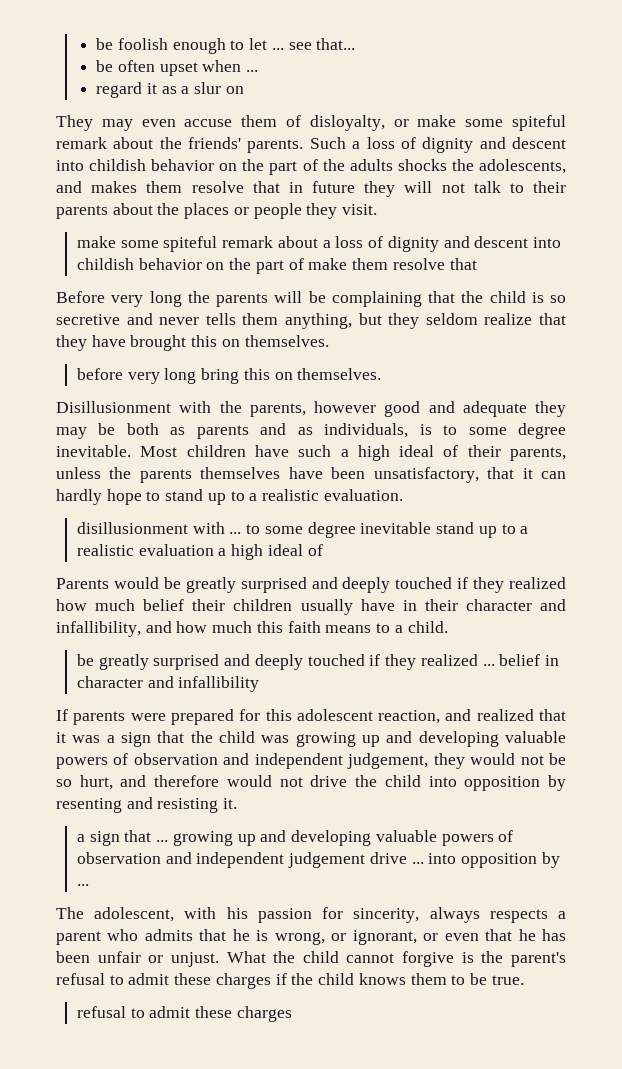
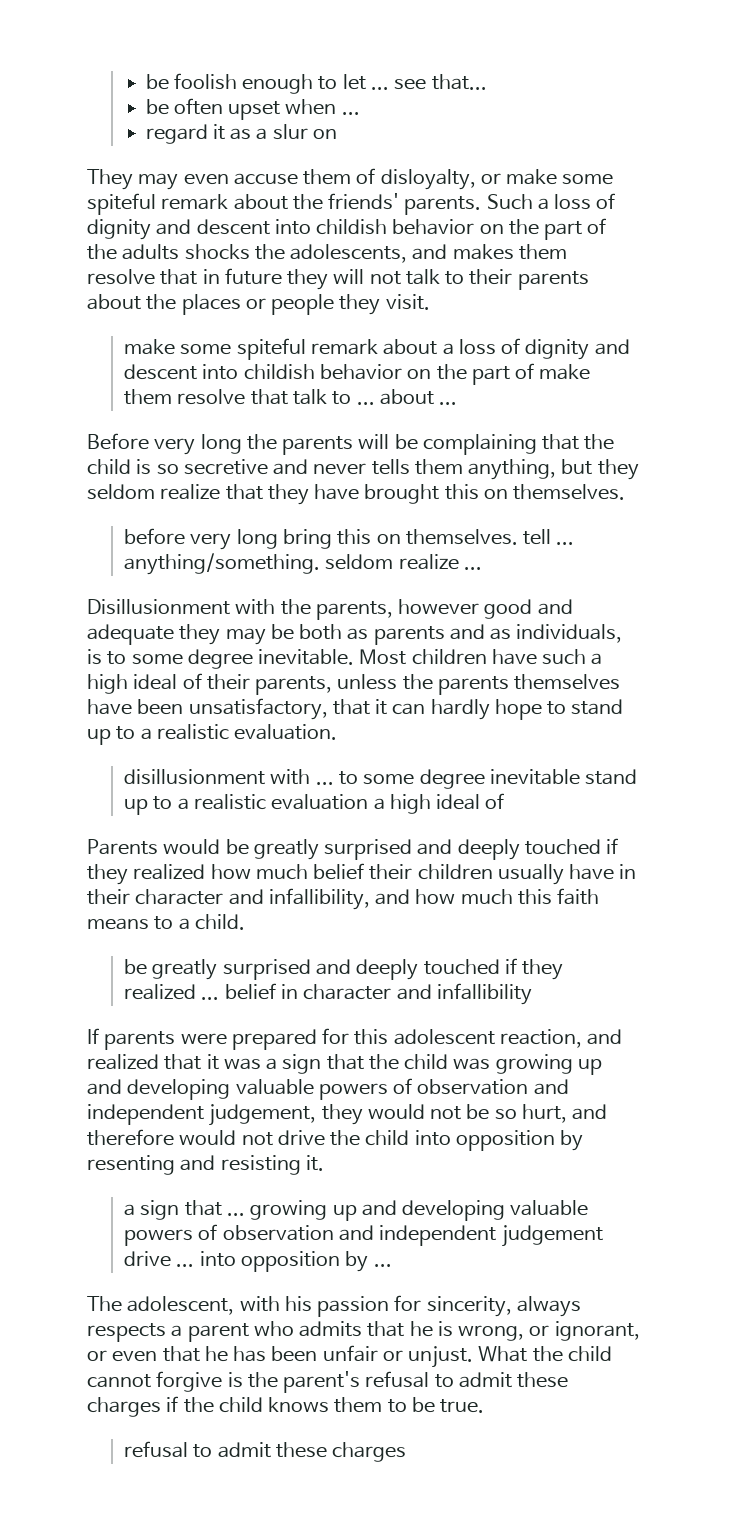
(477, 264) none -> [292,389,458,405] talk to ... about ...
(382, 374) none -> [523,529,575,545] [124,553,482,575] tell ... anything/something. seldom realize ...

